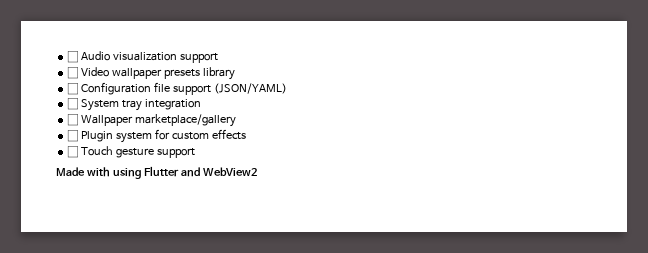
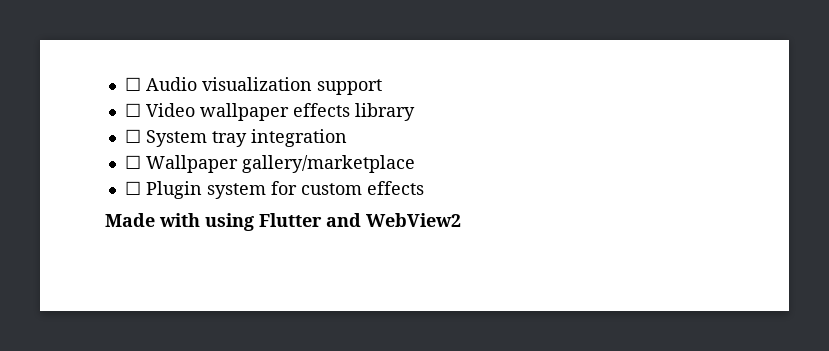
[164,69,201,79] presets -> [292,103,350,117] effects
[67,82,287,95] // ☐ Configuration file support (JSON/YAML) -> (415, 112) none
[135,114,237,127] marketplace/gallery -> [241,155,415,173] gallery/marketplace
[67,146,196,158] // ☐ Touch gesture support -> (424, 188) none

